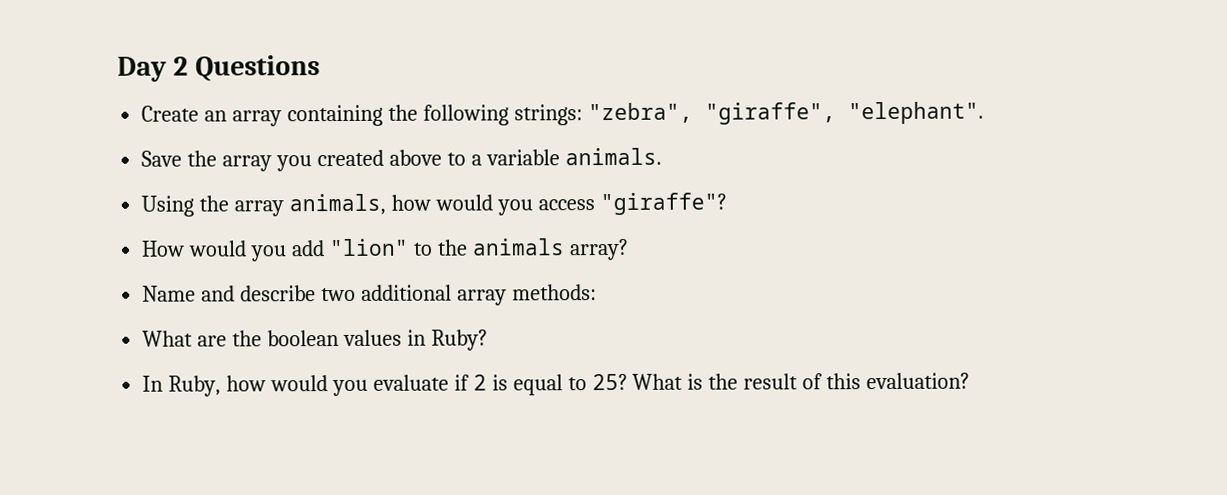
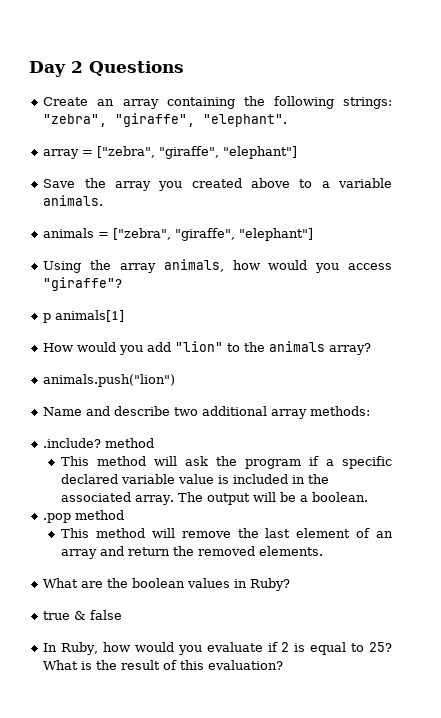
(984, 113) none -> [43,146,298,159] // array = ["zebra", "giraffe", "elephant"]
(662, 156) none -> [43,228,314,241] // animals = ["zebra", "giraffe", "elephant"]
(727, 204) none -> [43,310,125,323] // p animals[1]
(629, 249) none -> [43,374,176,387] // animals.push("lion")
(597, 292) none -> [43,438,155,448] [61,456,392,469] [61,474,330,484] [61,492,368,505] [43,510,125,523] [61,528,393,538] [61,546,324,559] // .include? method // This method will ask the program if a specific declared variable value is included in the associated array. The output will be a boolean. // .pop method // This method will remove the last element of an array and return the removed elements.
(488, 340) none -> [43,610,123,620] // true & false

